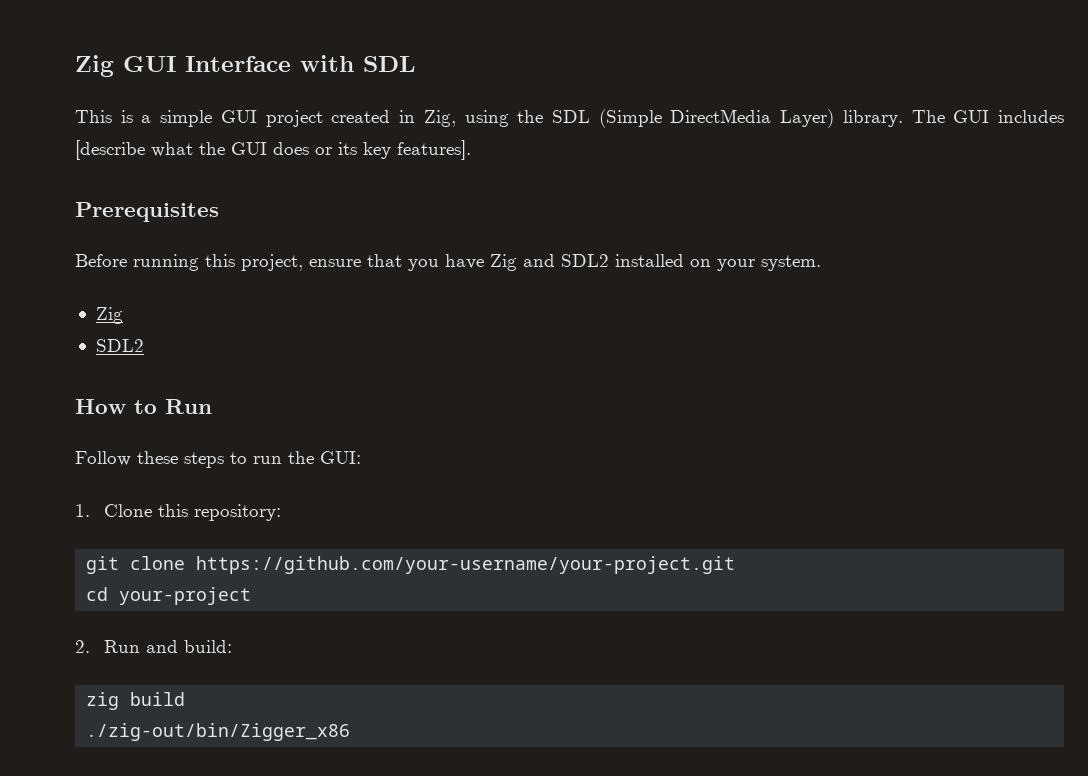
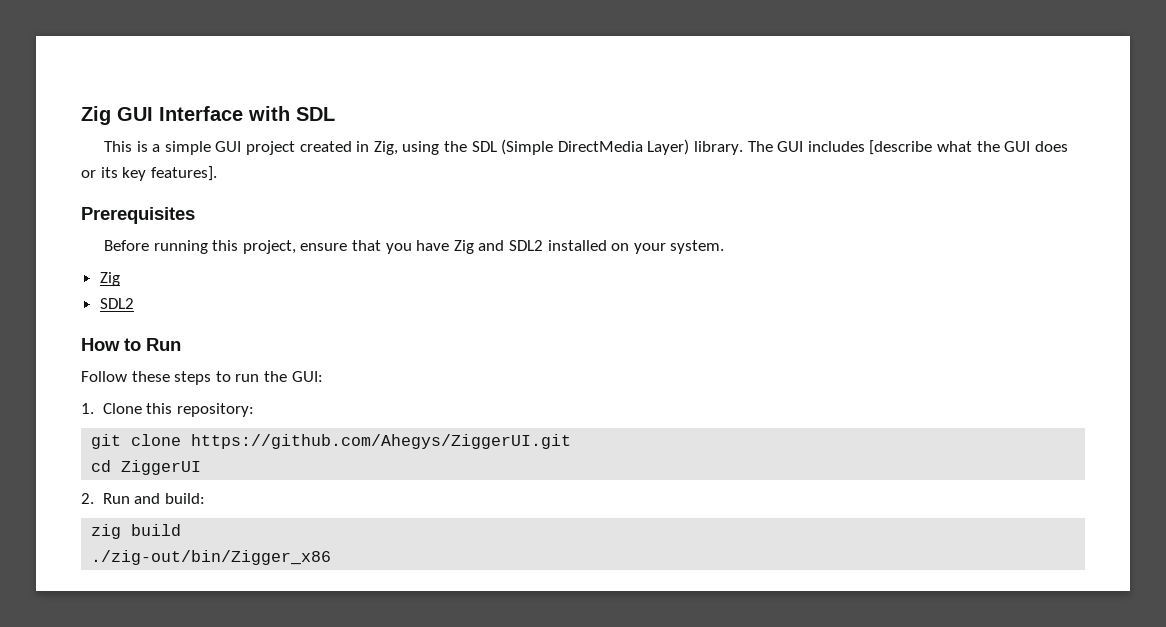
[196,556,736,574] https://github.com/your-username/your-project.git -> [191,434,572,449] https://github.com/Ahegys/ZiggerUI.git
[119,587,252,605] your-project -> [121,460,202,475] ZiggerUI

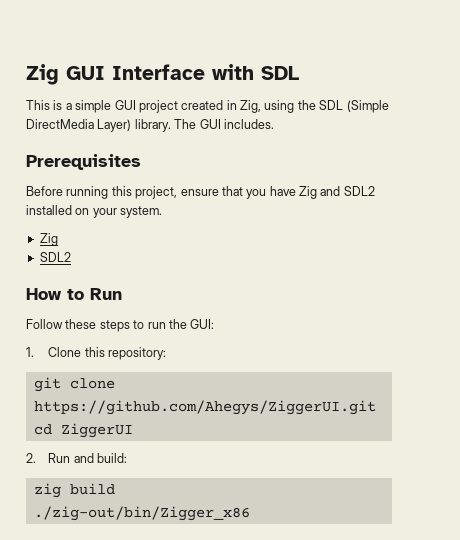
[807,140,1068,155] [81,166,217,181] includes [describe what the GUI does or its key features]. -> [223,119,274,129] includes.

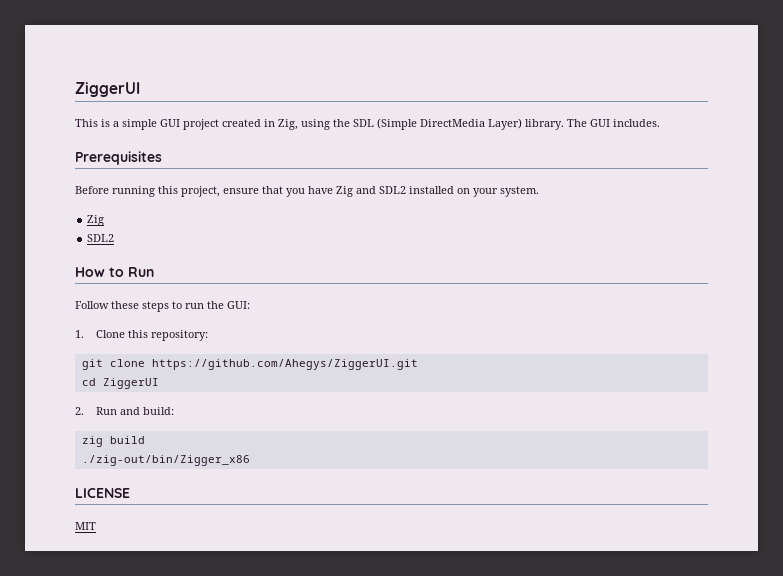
[26,64,299,85] Zig GUI Interface with SDL -> [75,82,140,97] ZiggerUI
(250, 513) none -> [75,488,130,498] [75,522,96,530] // LICENSE // MIT

